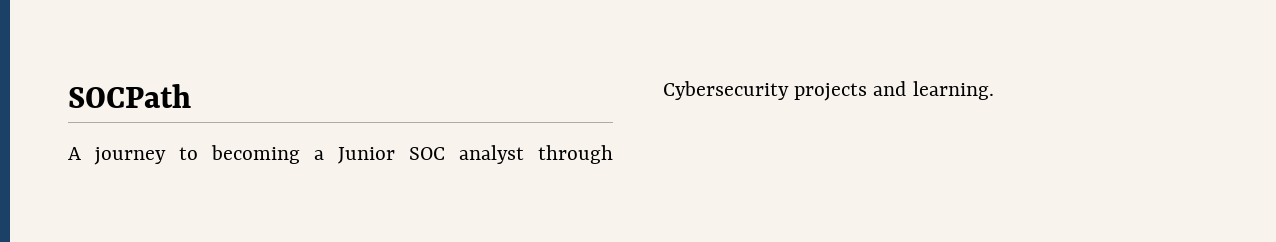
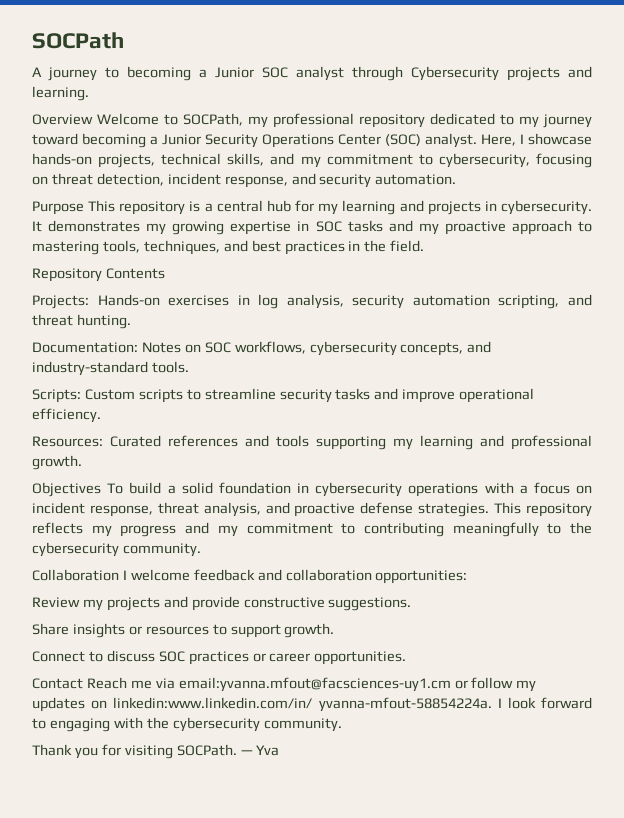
(994, 90) none -> [32,113,592,128] [32,133,592,148] [32,153,592,168] [32,173,457,188] [32,200,592,215] [32,220,592,235] [32,240,425,255] [32,268,165,282] [32,294,592,309] [32,314,131,329] [32,341,492,356] [32,361,189,376] [32,388,535,403] [32,408,101,423] [32,435,592,450] [32,455,82,470] [32,482,593,497] [32,502,593,517] [32,522,592,537] [32,542,201,557] [32,569,468,584] [32,596,412,611] [32,623,335,638] [32,650,407,665] [32,677,537,692] [32,697,592,712] [32,717,342,732] [32,744,280,759] // Overview Welcome to SOCPath, my professional repository dedicated to my journey toward becoming a Junior Security Operations Center (SOC) analyst. Here, I showcase hands-on projects, technical skills, and my commitment to cybersecurity, focusing on threat detection, incident response, and security automation. // Purpose This repository is a central hub for my learning and projects in cybersecurity. It demonstrates my growing expertise in SOC tasks and my proactive approach to mastering tools, techniques, and best practices in the field. // Repository Contents // Projects: Hands-on exercises in log analysis, security automation scripting, and threat hunting. // Documentation: Notes on SOC workflows, cybersecurity concepts, and industry-standard tools. // Scripts: Custom scripts to streamline security tasks and improve operational efficiency. // Resources: Curated references and tools supporting my learning and professional growth. // Objectives To build a solid foundation in cybersecurity operations with a focus on incident response, threat analysis, and proactive defense strategies. This repository reflects my progress and my commitment to contributing meaningfully to the cybersecurity community. // Collaboration I welcome feedback and collaboration opportunities: // Review my projects and provide constructive suggestions. // Share insights or resources to support growth. // Connect to discuss SOC practices or career opportunities. // Contact Reach me via email:yvanna.mfout@facsciences-uy1.cm or follow my updates on linkedin:www.linkedin.com/in/ yvanna-mfout-58854224a. I look forward to engaging with the cybersecurity community. // Thank you for visiting SOCPath. — Yva

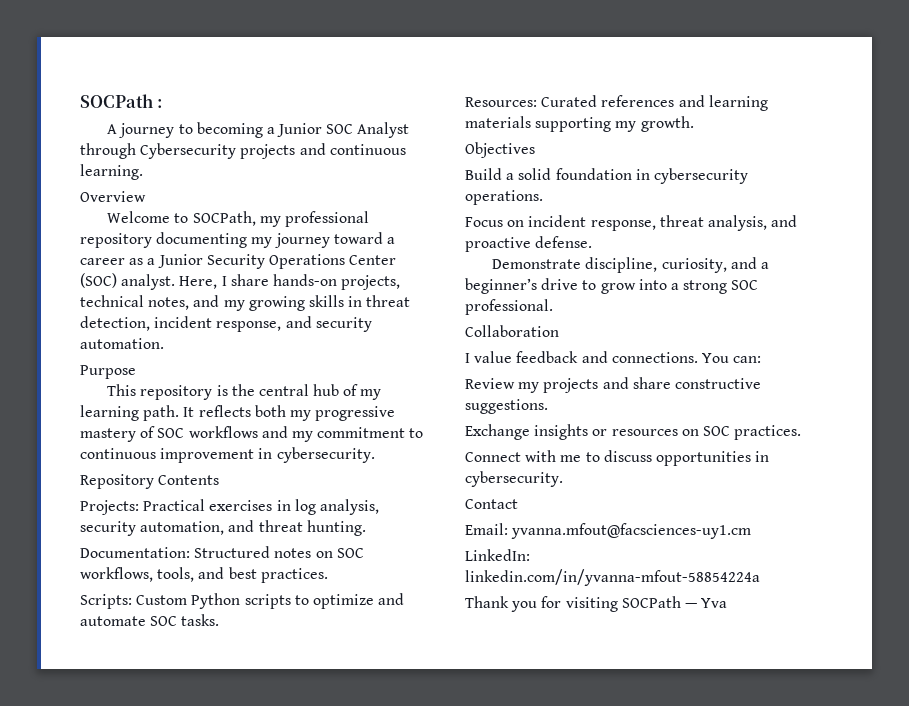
[32,32,124,49] SOCPath -> [80,94,164,108] SOCPath :
[296,66,344,81] analyst -> [357,122,410,138] Analyst
(592, 72) none -> [329,144,406,155] continuous
(93, 119) none -> (146, 196) //
[430,113,514,125] dedicated to -> [156,232,248,248] documenting
[82,133,146,148] becoming -> [386,237,395,244] [80,258,144,265] a career as
[528,133,592,145] showcase -> [230,274,269,286] share
[227,153,592,168] [32,176,48,185] skills, and my commitment to cybersecurity, focusing on -> [148,295,363,311] notes, and my growing skills in
(84, 208) none -> (136, 372) //
[204,203,213,212] a -> [231,384,255,396] the
[295,200,592,215] [32,220,592,235] [32,240,425,255] for my learning and projects in cybersecurity. It demonstrates my growing expertise in SOC tasks and my proactive approach to mastering tools, techniques, and best practices in the field. -> [343,384,382,400] [80,405,396,421] [80,426,424,442] [80,447,375,463] of my learning path. It reflects both my progressive mastery of SOC workflows and my commitment to continuous improvement in cybersecurity.
[97,294,160,306] Hands-on -> [143,499,206,511] Practical
[412,295,560,309] automation scripting, -> [140,521,225,535] automation,
[141,342,181,353] Notes -> [194,546,312,558] Structured notes
[309,341,492,356] [32,361,189,376] cybersecurity concepts, and industry-standard tools. -> [157,567,328,583] tools, and best practices.
(135, 394) none -> [191,593,241,609] Python
[204,388,535,403] [32,408,101,423] [32,435,592,450] streamline security tasks and improve operational efficiency. // Resources: Curated references and tools supporting my learning and professional -> [312,593,405,609] [80,614,220,626] [465,95,768,111] [465,116,637,132] optimize and automate SOC tasks. // Resources: Curated references and learning materials supporting my
[107,482,162,494] To build -> [465,168,502,180] // Build
[408,482,570,497] operations with a focus -> [465,190,543,205] [465,217,503,227] operations. // Focus
[360,502,593,517] [32,522,592,537] [32,542,201,557] [32,569,468,584] defense strategies. This repository reflects my progress and my commitment to contributing meaningfully to the cybersecurity community. // Collaboration I welcome feedback and collaboration opportunities: -> [535,236,593,248] [492,257,769,273] [465,278,759,294] [465,299,553,315] [465,325,559,337] [465,351,762,363] defense. // Demonstrate discipline, curiosity, and a beginner’s drive to grow into a strong SOC professional. // Collaboration // I value feedback and connections. You can:
[191,596,240,611] provide -> [632,377,671,389] share
[32,623,69,635] Share -> [465,424,530,440] Exchange
[212,623,335,638] [32,650,407,665] [32,677,537,692] [32,697,592,712] [32,717,342,732] to support growth. // Connect to discuss SOC practices or career opportunities. // Contact Reach me via email:yvanna.mfout@facsciences-uy1.cm or follow my updates on linkedin:www.linkedin.com/in/ yvanna-mfout-58854224a. I look forward to engaging with the cybersecurity community. -> [681,425,802,440] [465,450,770,466] [465,471,563,487] [465,499,518,509] [465,523,752,539] [465,549,530,561] [465,569,760,586] on SOC practices. // Connect with me to discuss opportunities in cybersecurity. // Contact // Email: yvanna.mfout@facsciences-uy1.cm // LinkedIn: linkedin.com/in/yvanna-mfout-58854224a
[176,744,237,756] SOCPath. -> [621,596,681,608] SOCPath

